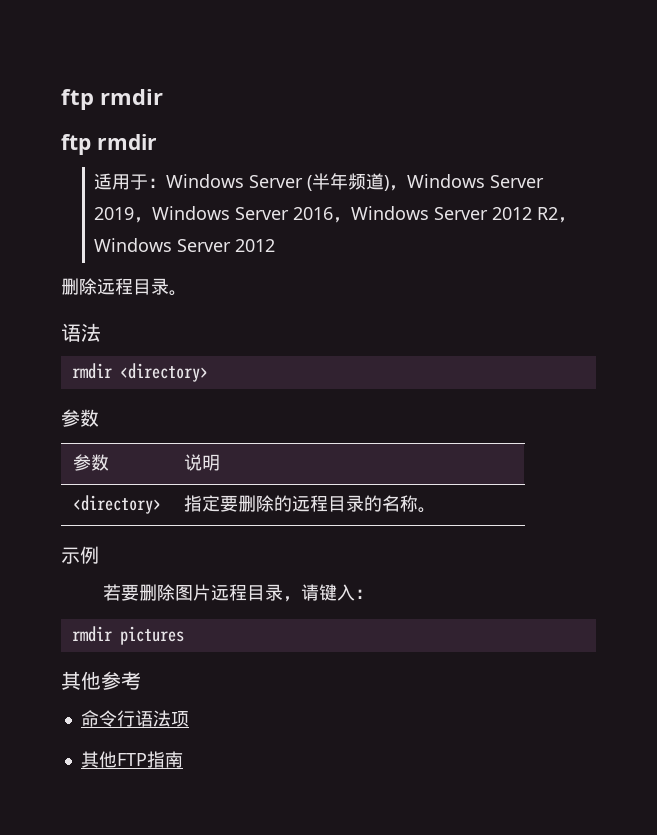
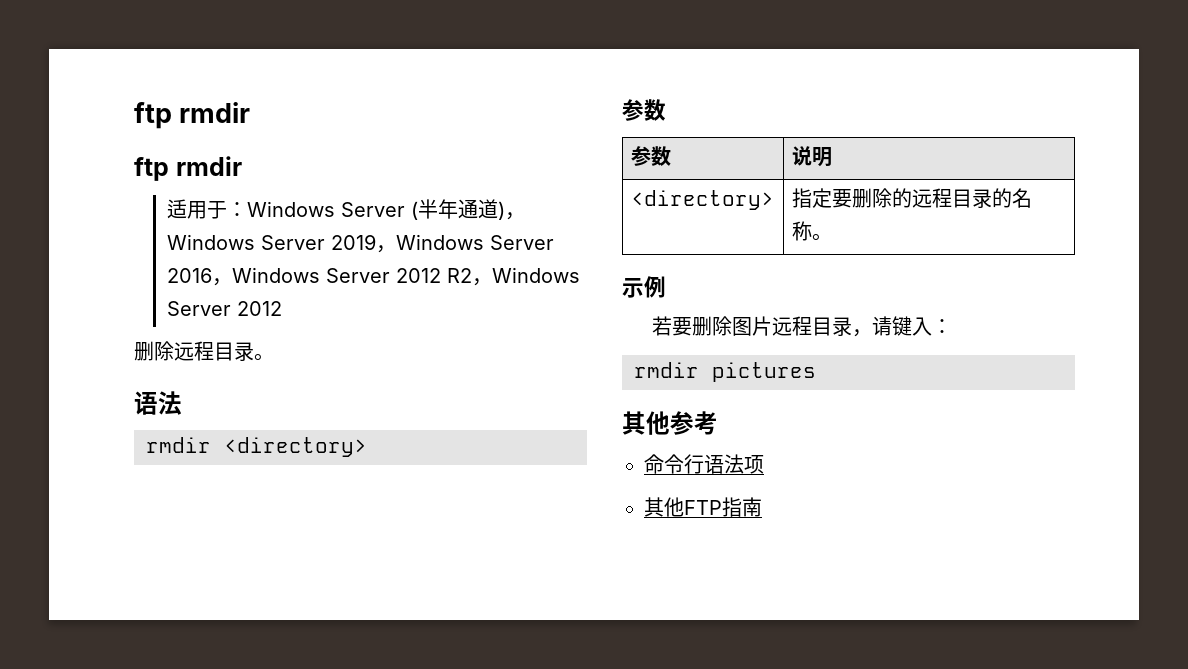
[348,173,367,190] 频 -> [458,199,479,219] 通

